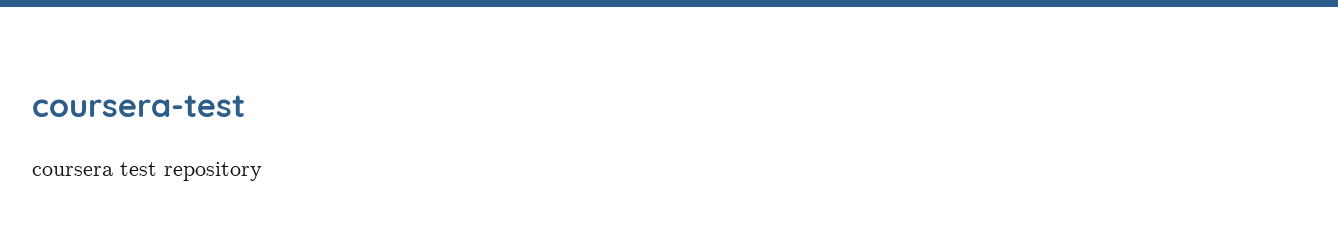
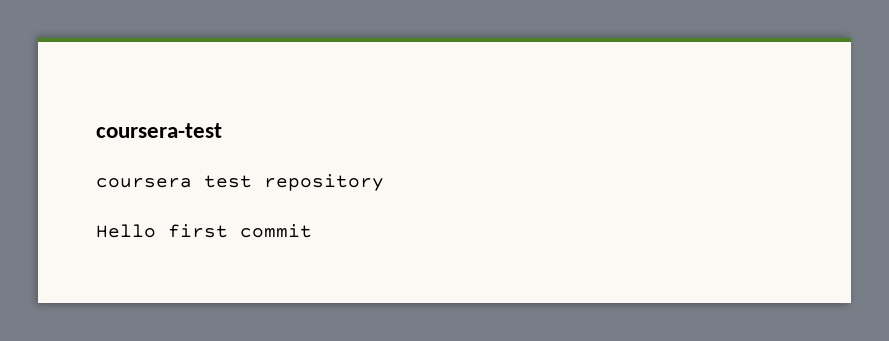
(262, 171) none -> [96,224,312,238] // Hello first commit

